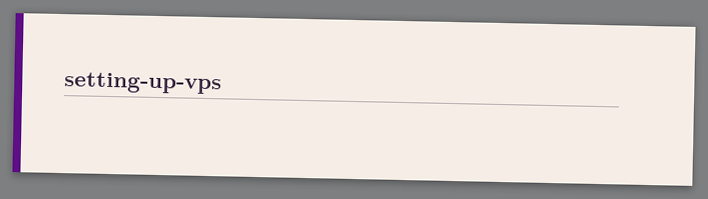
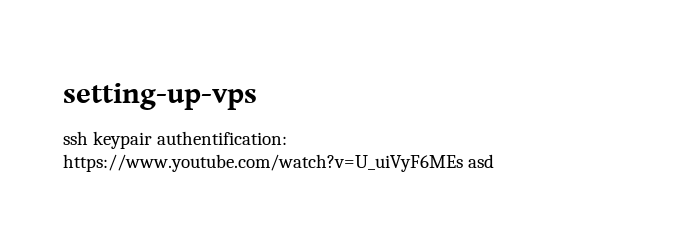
(222, 83) none -> [63,131,288,149] [63,154,495,172] // ssh keypair authentification: https://www.youtube.com/watch?v=U_uiVyF6MEs asd

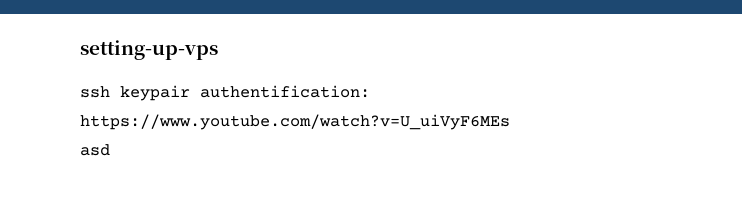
(463, 163) none -> (510, 122) //

